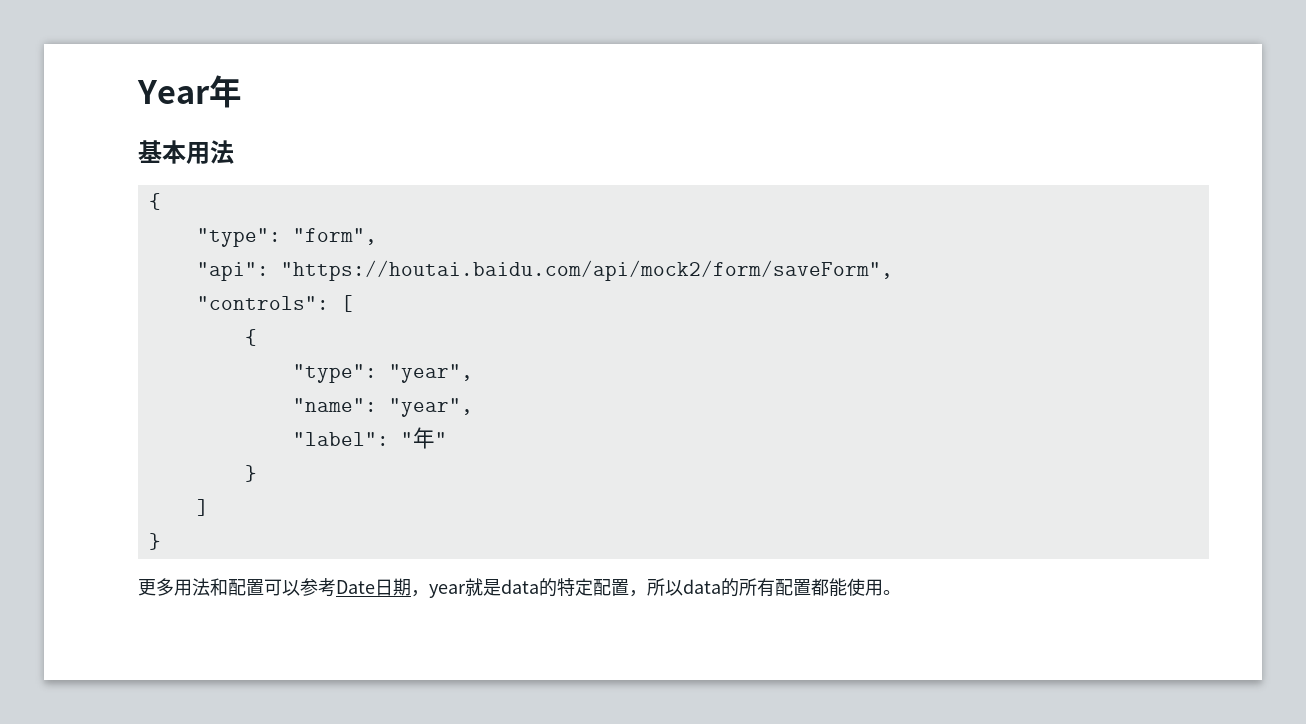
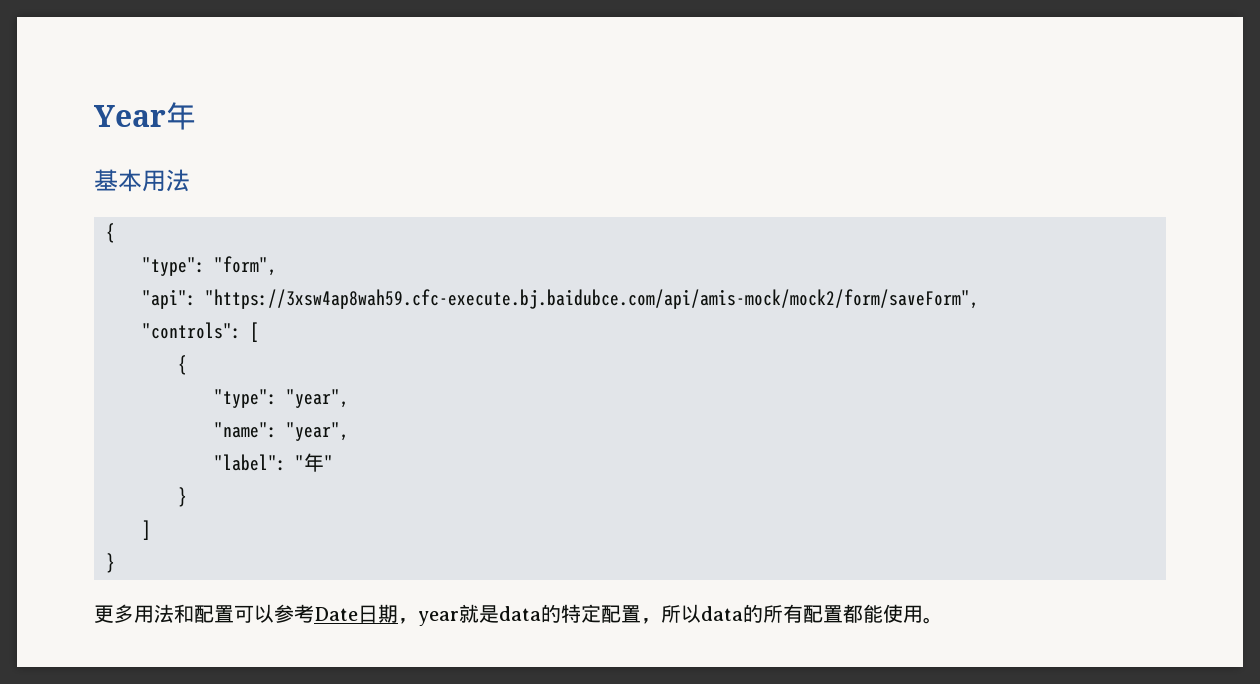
[280,260,893,281] "https://houtai.baidu.com/api/mock2/form/saveForm", -> [205,289,979,309] "https://3xsw4ap8wah59.cfc-execute.bj.baidubce.com/api/amis-mock/mock2/form/saveForm",

